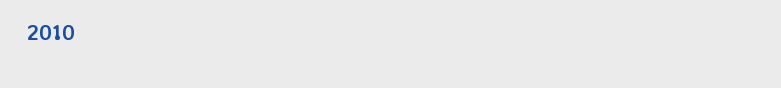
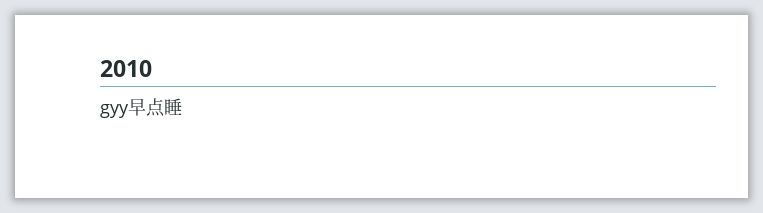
(75, 32) none -> [100,98,182,118] // gyy早点睡

